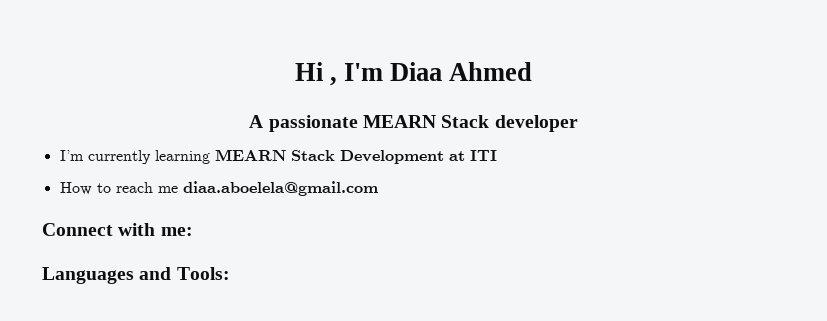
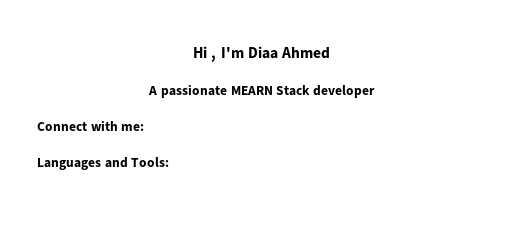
[59,149,497,164] [59,181,378,196] // I’m currently learning MEARN Stack Development at ITI // How to reach me diaa.aboelela@gmail.com -> (375, 91) none

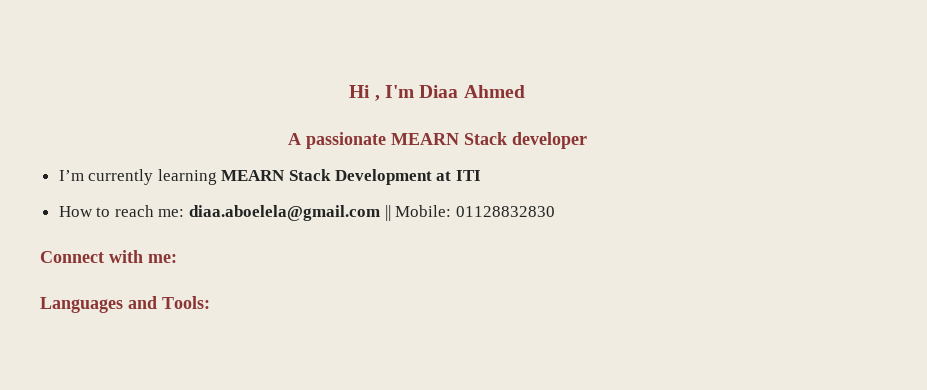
(375, 91) none -> [58,169,481,185] [58,205,555,221] // I’m currently learning MEARN Stack Development at ITI // How to reach me: diaa.aboelela@gmail.com || Mobile: 01128832830

